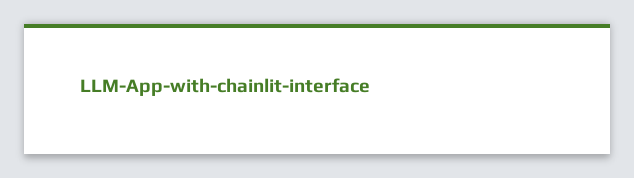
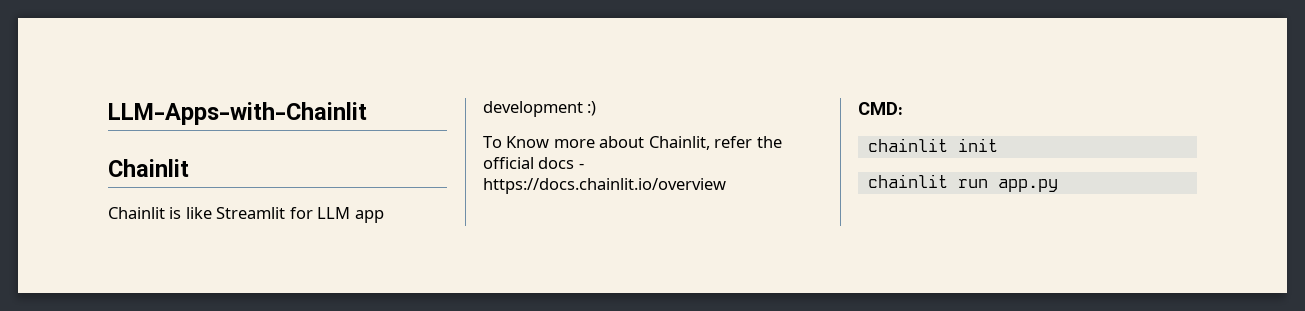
[80,78,370,96] LLM-App-with-chainlit-interface -> [108,102,367,125] [108,159,189,177] [108,207,384,223] [483,101,597,117] [483,136,782,150] [483,157,584,169] [483,178,726,194] [858,102,903,115] [867,138,998,152] [867,174,1058,192] LLM-Apps-with-Chainlit // Chainlit // Chainlit is like Streamlit for LLM app development :) // To Know more about Chainlit, refer the official docs - https://docs.chainlit.io/overview // CMD: // chainlit init // chainlit run app.py

